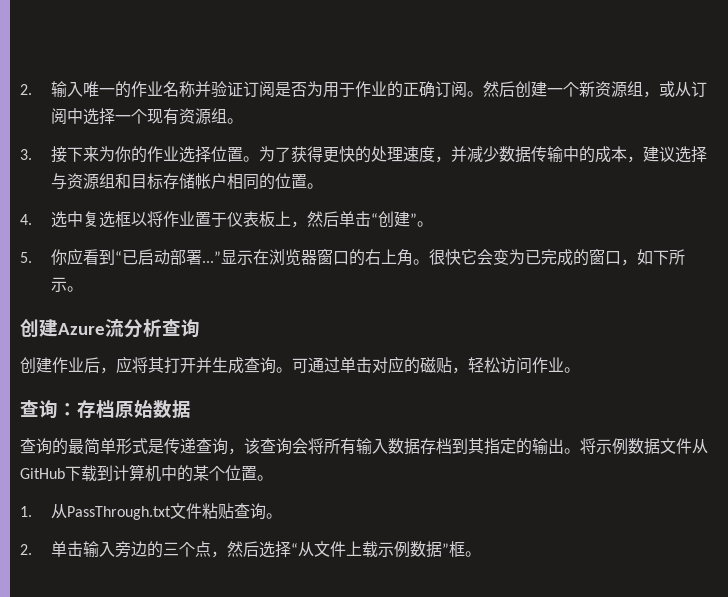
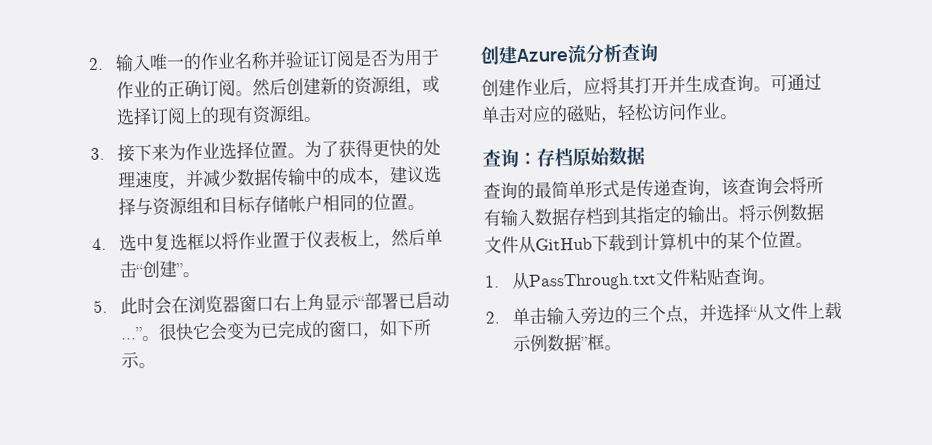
[546,81,595,97] 一个新 -> [319,77,355,95] 新的
[674,81,707,97] [50,108,147,125] 从订阅中选择一个 -> [115,106,220,126] 选择订阅上的
[114,146,147,163] 你的 -> (186, 152) none
[50,248,413,266] 你应看到“已启动部署...”显示在浏览器窗口的右上角 -> [119,291,450,315] [119,327,143,340] 此时会在浏览器窗口右上角显示“部署已启动...”
[226,541,259,557] 然后 -> [698,304,717,322] 并

